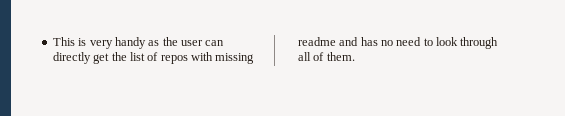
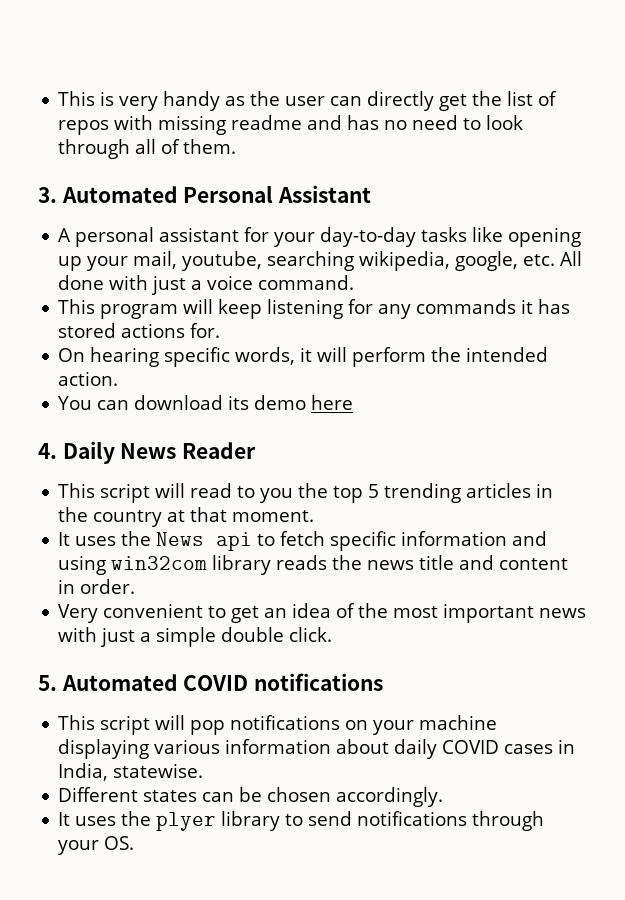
(355, 56) none -> [38,185,372,203] [58,227,582,247] [58,251,583,271] [58,275,355,295] [58,299,571,319] [58,323,221,338] [58,347,549,367] [58,371,119,386] [58,395,354,410] [38,441,257,464] [58,483,554,503] [58,507,315,527] [58,531,548,551] [58,555,569,575] [58,579,136,594] [58,603,587,623] [58,627,333,647] [38,673,384,691] [58,715,498,735] [58,739,576,759] [58,763,204,781] [58,787,444,807] [58,811,545,831] [58,836,135,855] // 3. Automated Personal Assistant // A personal assistant for your day-to-day tasks like opening up your mail, youtube, searching wikipedia, google, etc. All done with just a voice command. // This program will keep listening for any commands it has stored actions for. // On hearing specific words, it will perform the intended action. // You can download its demo here // 4. Daily News Reader // This script will read to you the top 5 trending articles in the country at that moment. // It uses the News api to fetch specific information and using win32com library reads the news title and content in order. // Very convenient to get an idea of the most important news with just a simple double click. // 5. Automated COVID notifications // This script will pop notifications on your machine displaying various information about daily COVID cases in India, statewise. // Different states can be chosen accordingly. // It uses the plyer library to send notifications through your OS.

